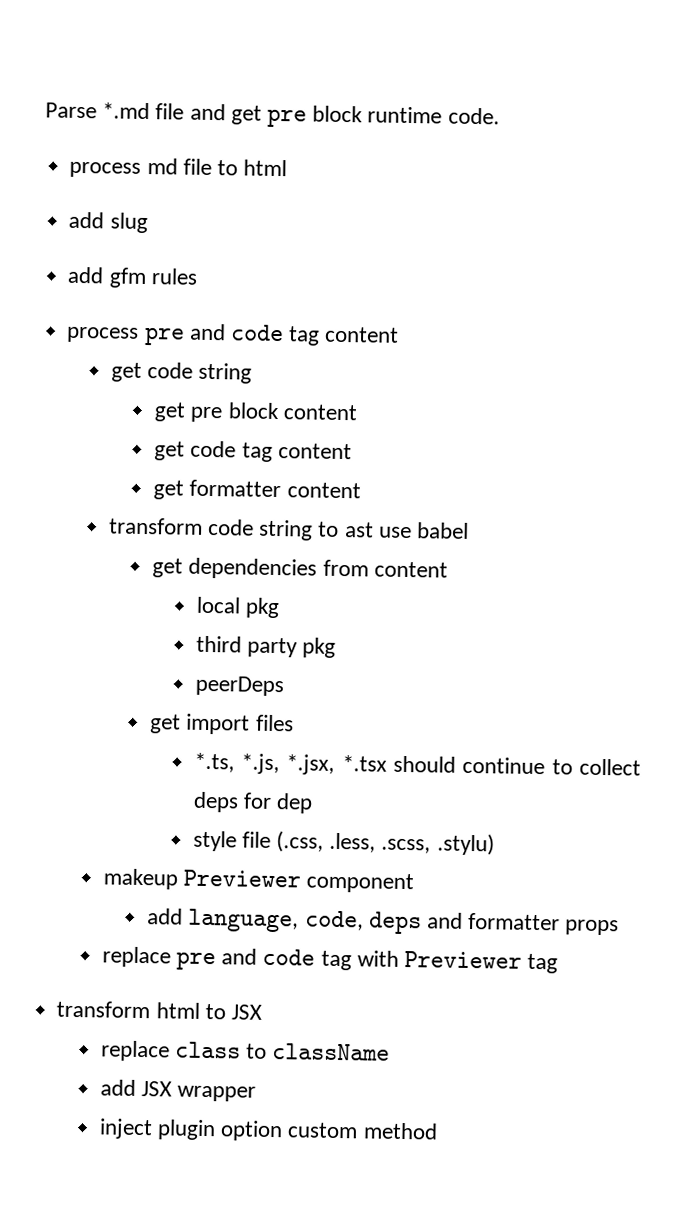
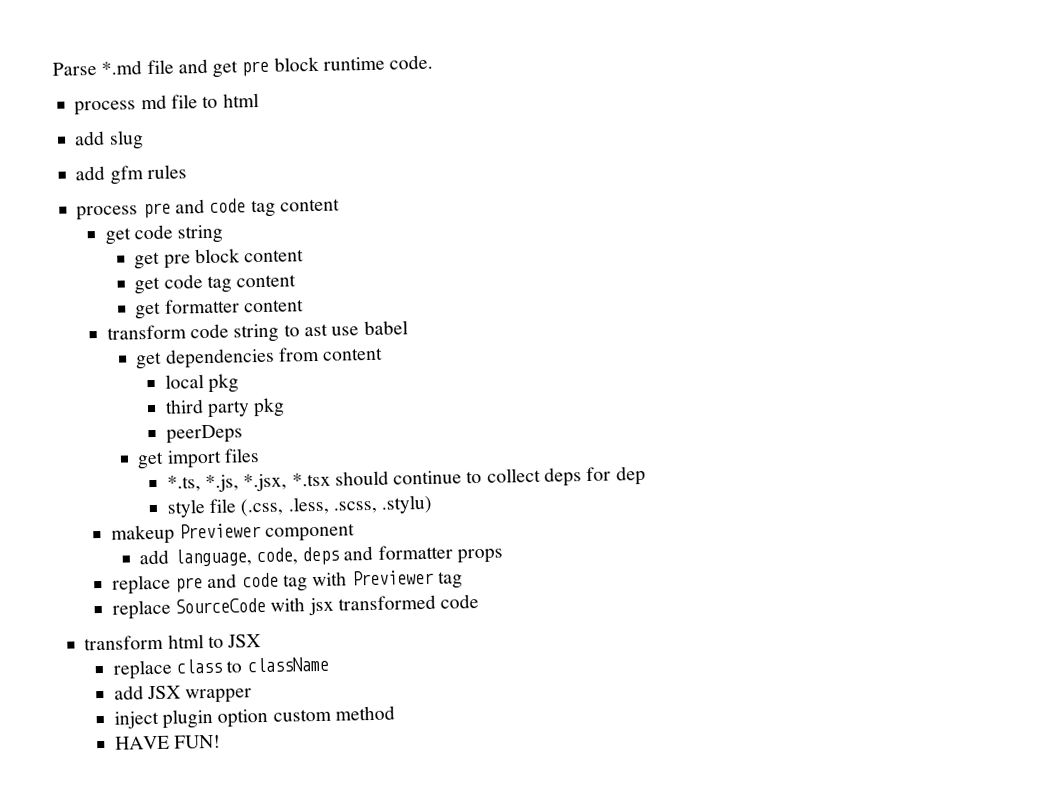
(559, 963) none -> [111,593,480,620] // replace SourceCode with jsx transformed code
(438, 1131) none -> [114,734,222,750] // HAVE FUN!

